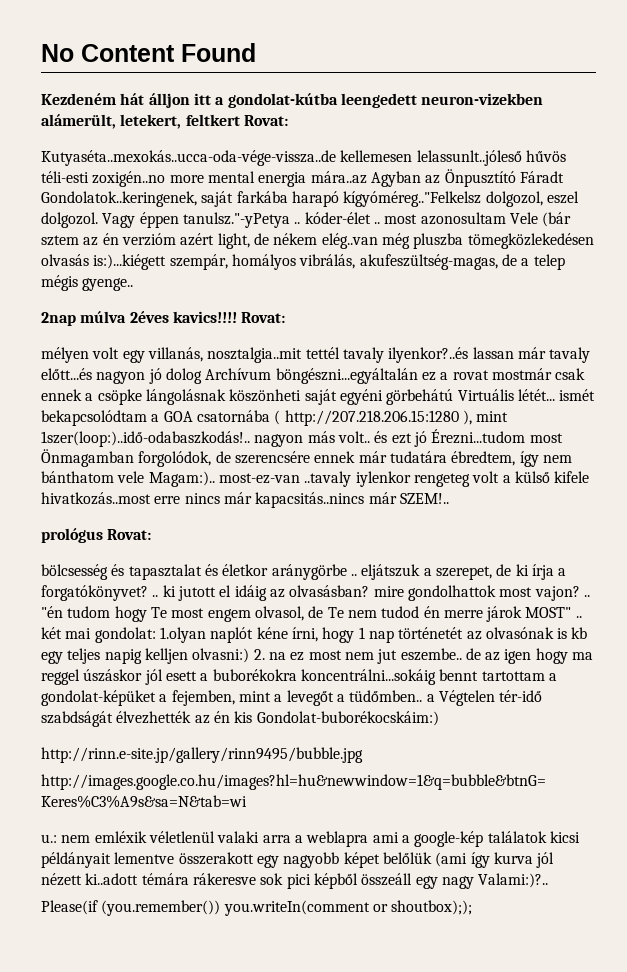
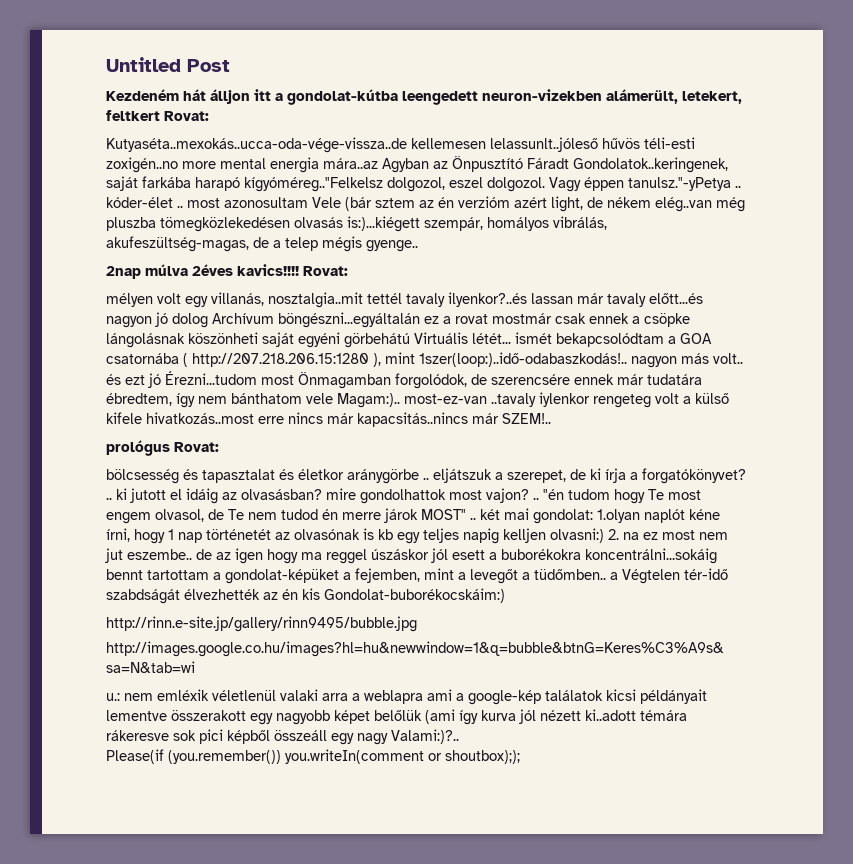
[41,43,256,62] No Content Found -> [106,57,230,72] Untitled Post

